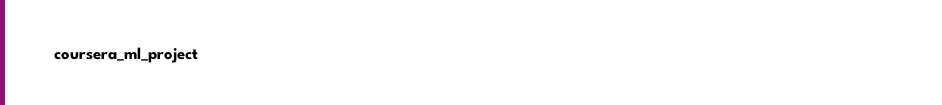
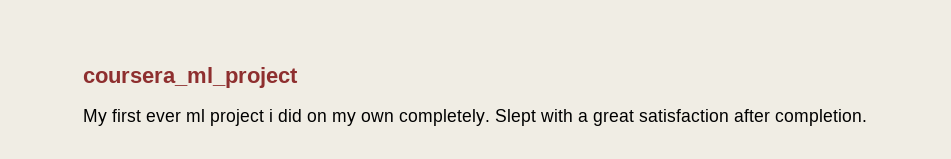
(198, 55) none -> [83,109,867,126] // My first ever ml project i did on my own completely. Slept with a great satisfaction after completion.

